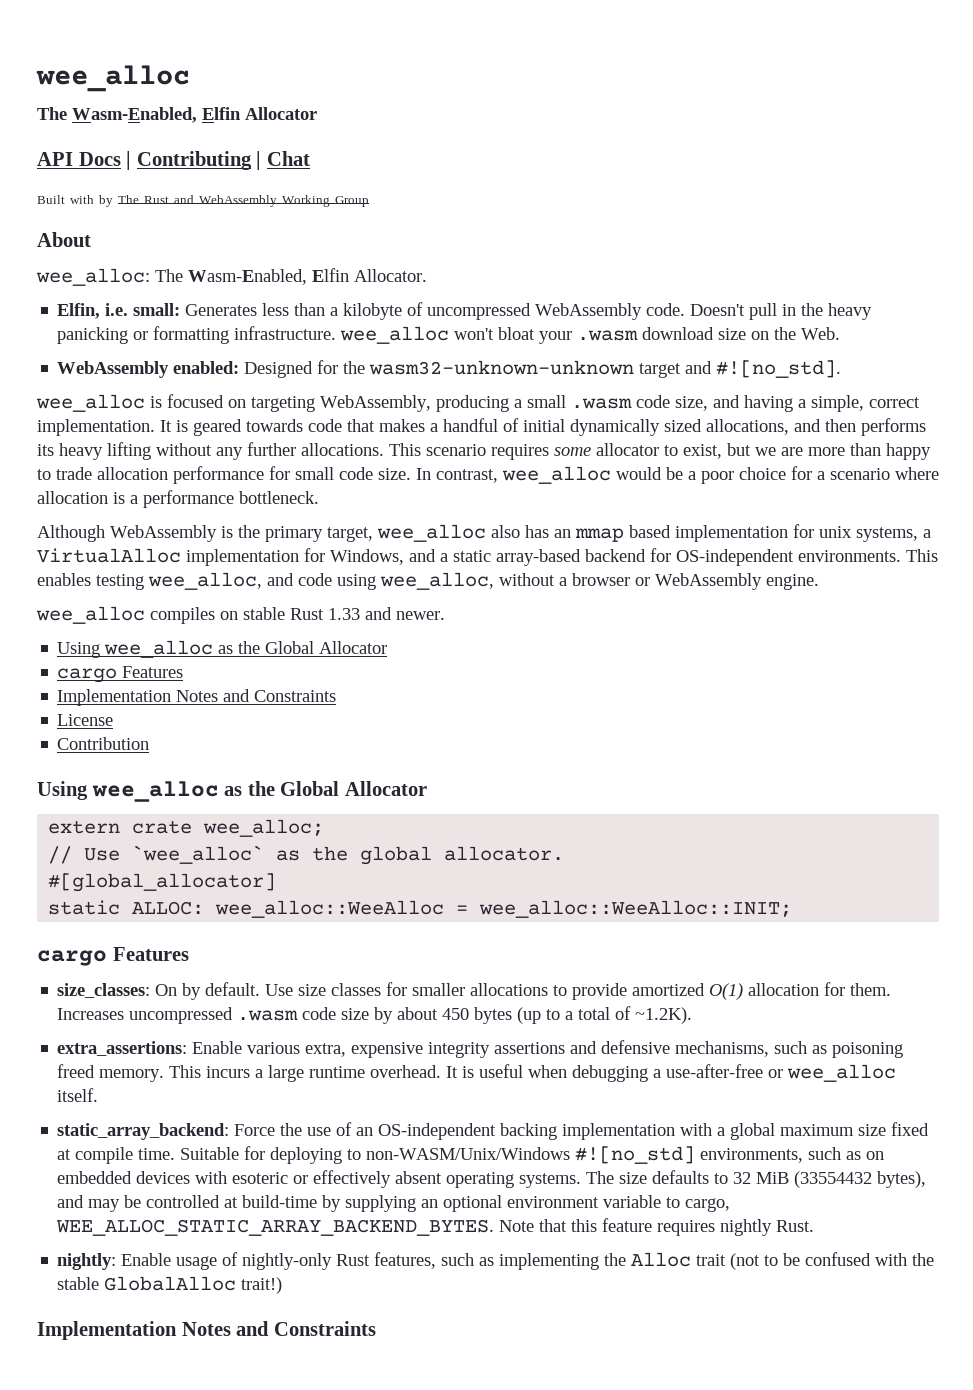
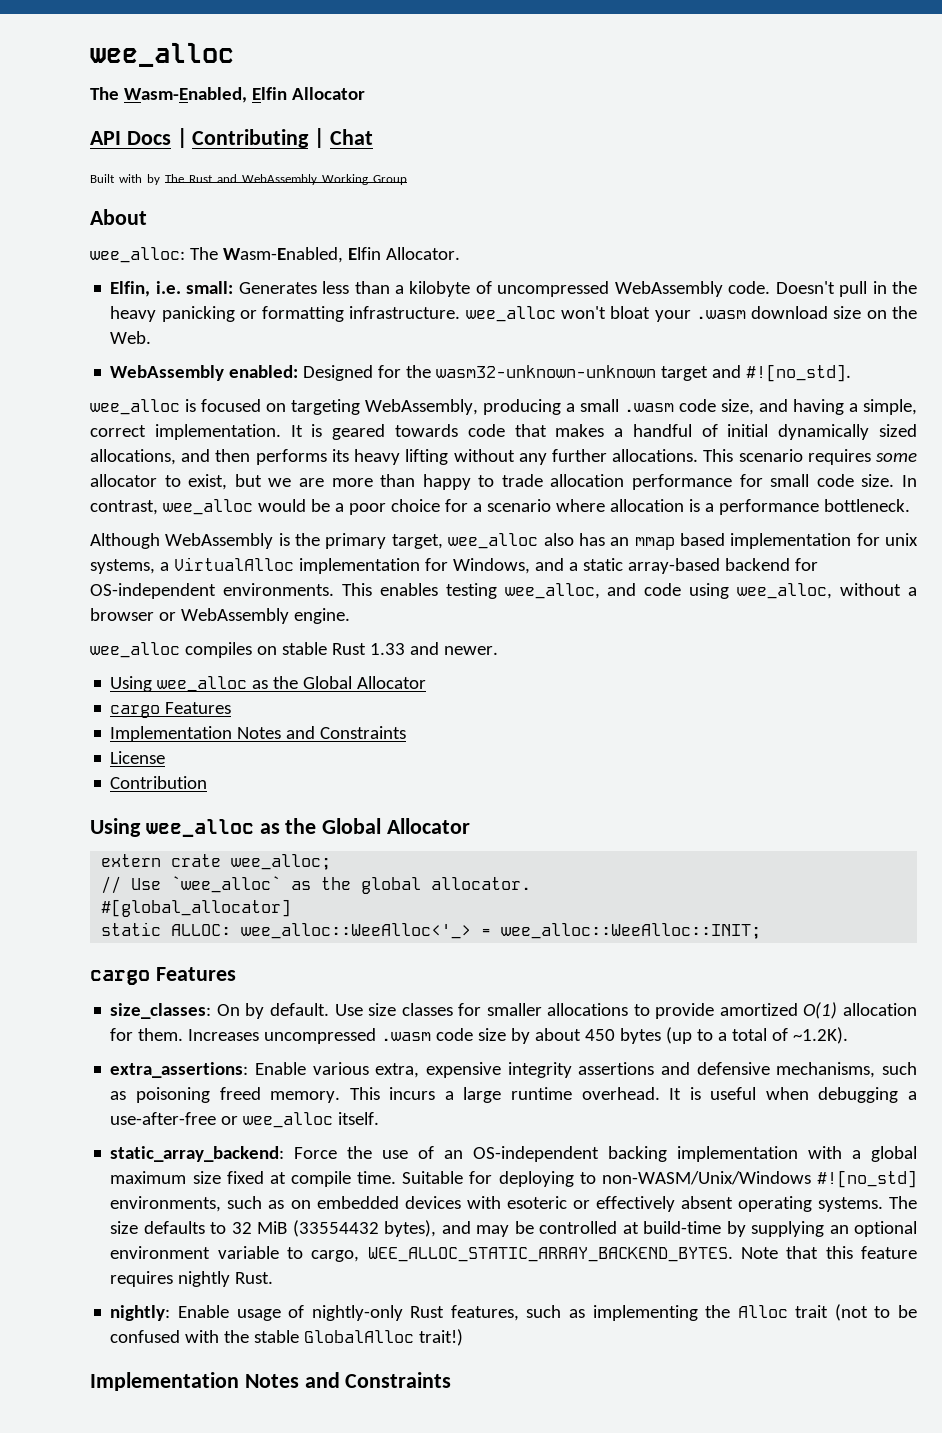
[215,900,445,918] wee_alloc::WeeAlloc -> [241,923,472,939] wee_alloc::WeeAlloc<'_>

